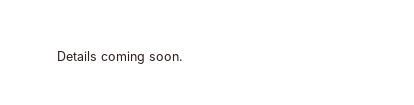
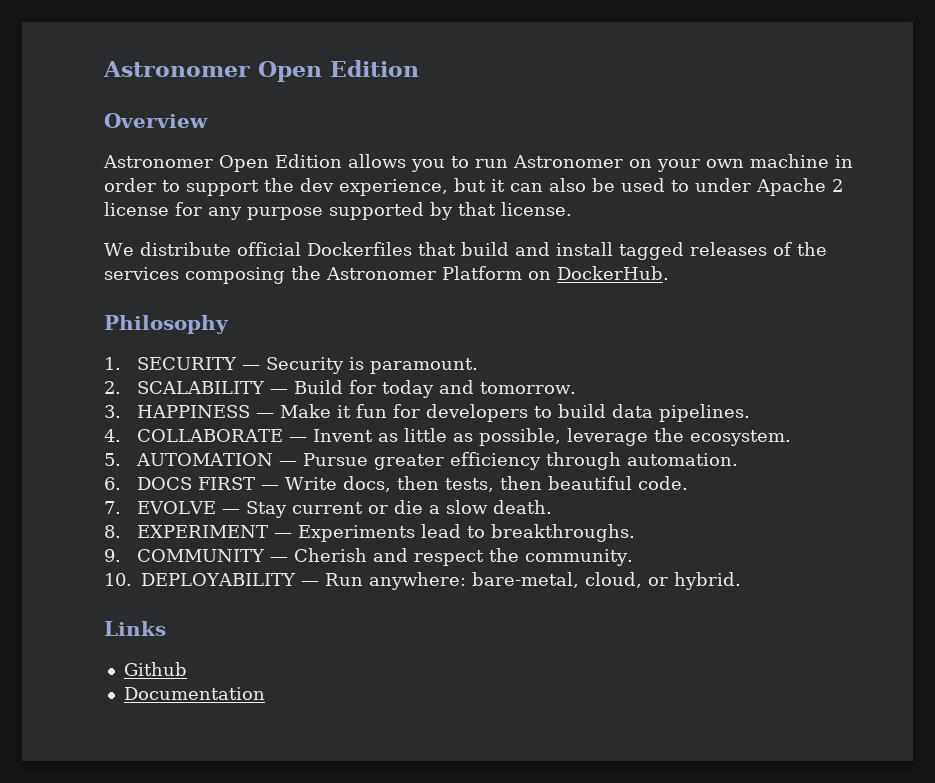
[57,51,183,64] Details coming soon. -> [103,60,419,82] [104,113,208,128] [103,154,853,172] [104,178,843,196] [104,202,572,220] [104,242,827,260] [104,266,669,284] [104,315,229,334] [104,357,479,374] [104,380,577,398] [104,404,751,422] [104,428,792,446] [104,452,739,470] [104,476,689,492] [104,500,553,518] [104,524,636,542] [104,548,634,566] [104,572,741,590] [104,621,166,636] [123,662,187,676] [123,687,265,700] Astronomer Open Edition // Overview // Astronomer Open Edition allows you to run Astronomer on your own machine in order to support the dev experience, but it can also be used to under Apache 2 license for any purpose supported by that license. // We distribute official Dockerfiles that build and install tagged releases of the services composing the Astronomer Platform on DockerHub. // Philosophy // 1. SECURITY — Security is paramount. // 2. SCALABILITY — Build for today and tomorrow. // 3. HAPPINESS — Make it fun for developers to build data pipelines. // 4. COLLABORATE — Invent as little as possible, leverage the ecosystem. // 5. AUTOMATION — Pursue greater efficiency through automation. // 6. DOCS FIRST — Write docs, then tests, then beautiful code. // 7. EVOLVE — Stay current or die a slow death. // 8. EXPERIMENT — Experiments lead to breakthroughs. // 9. COMMUNITY — Cherish and respect the community. // 10. DEPLOYABILITY — Run anywhere: bare-metal, cloud, or hybrid. // Links // Github // Documentation

